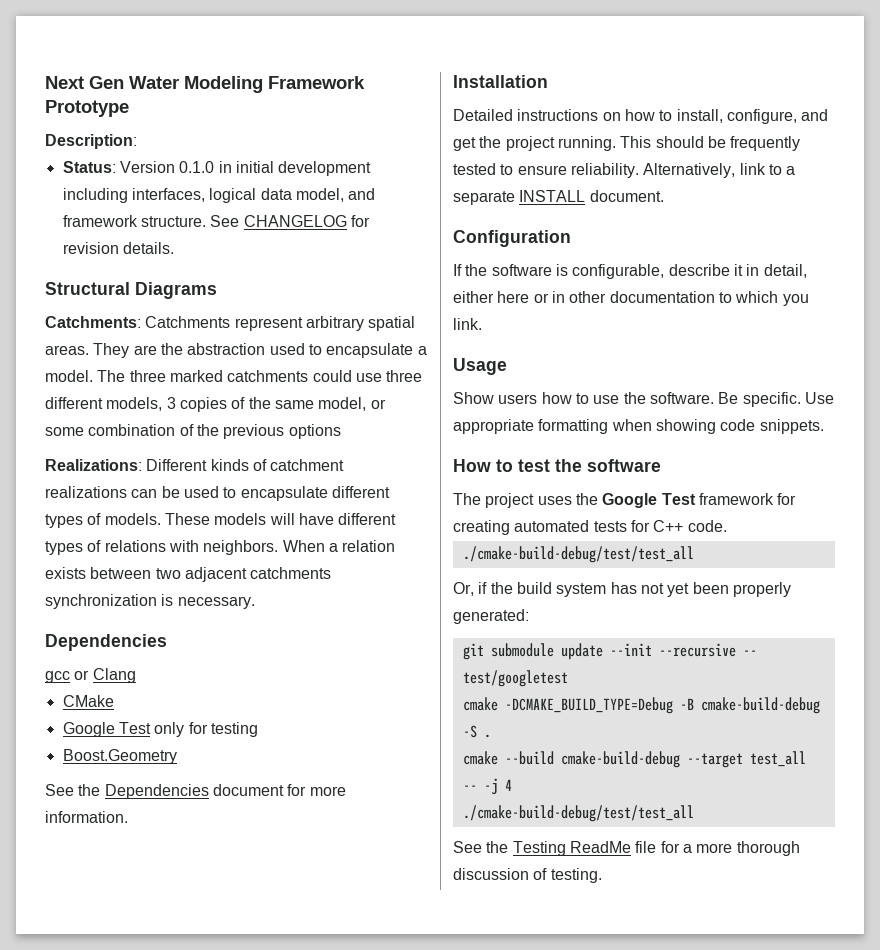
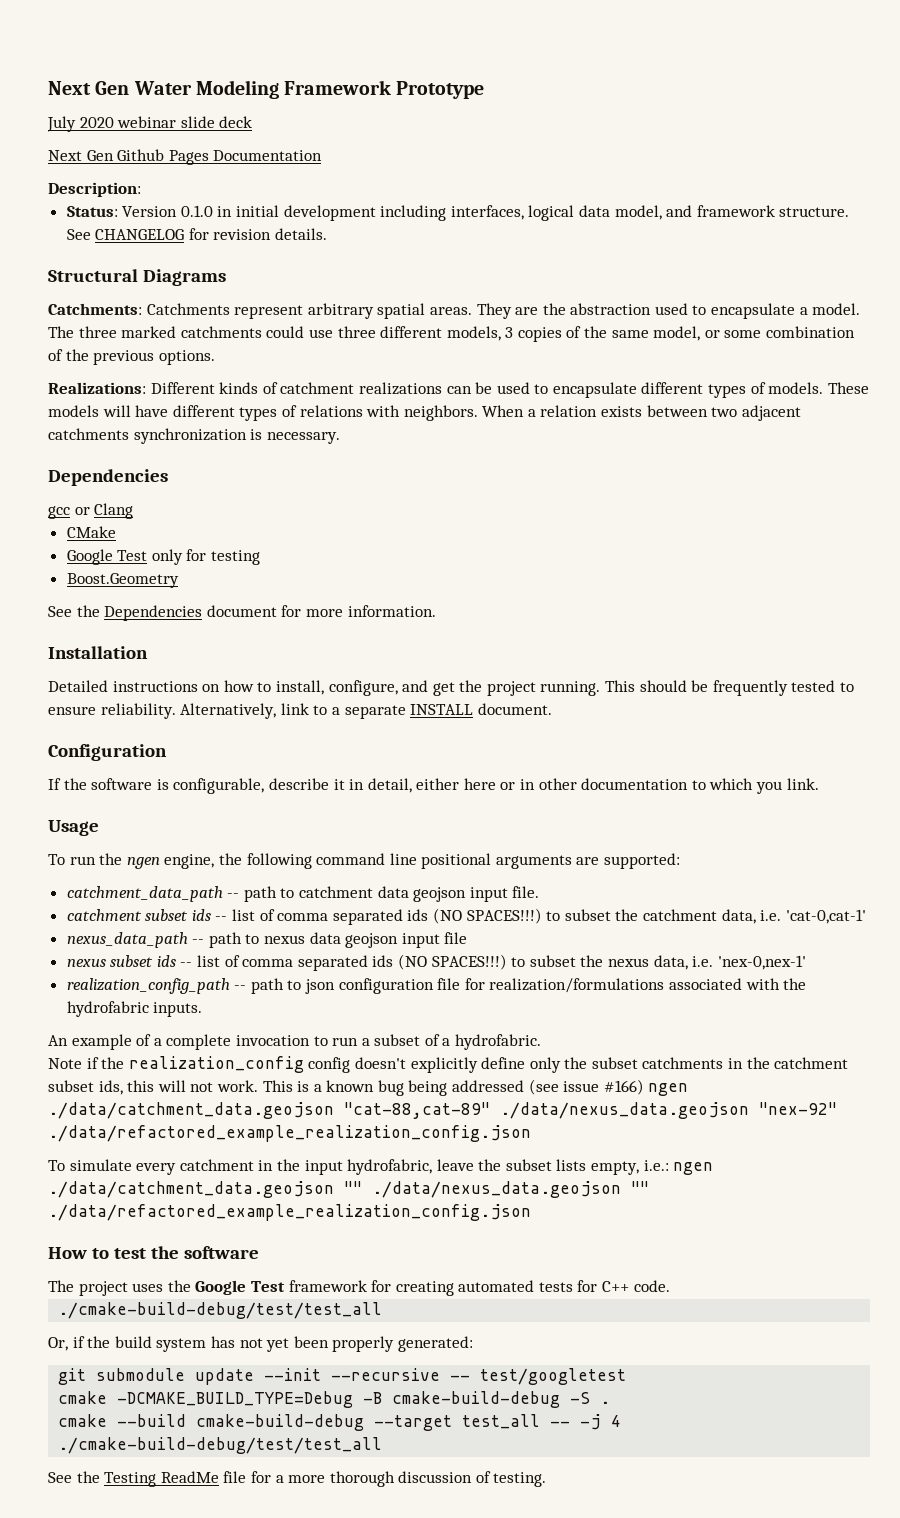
(129, 108) none -> [47,116,253,132] [48,149,323,165] // July 2020 webinar slide deck // Next Gen Github Pages Documentation
[288,424,341,439] options -> [158,350,215,365] options.
[453,392,834,407] [453,419,824,434] Show users how to use the software. Be specific. Use appropriate formatting when showing code snippets. -> [48,853,681,869] [66,886,540,902] [66,908,866,925] [66,932,468,948] [66,954,806,971] [66,978,807,994] [66,1001,203,1017] [48,1034,542,1050] [48,1056,849,1073] [48,1079,689,1096] [48,1102,837,1119] [48,1125,531,1142] [48,1159,714,1175] [48,1181,649,1198] [48,1204,531,1221] To run the ngen engine, the following command line positional arguments are supported: // catchment_data_path -- path to catchment data geojson input file. // catchment subset ids -- list of comma separated ids (NO SPACES!!!) to subset the catchment data, i.e. 'cat-0,cat-1' // nexus_data_path -- path to nexus data geojson input file // nexus subset ids -- list of comma separated ids (NO SPACES!!!) to subset the nexus data, i.e. 'nex-0,nex-1' // realization_config_path -- path to json configuration file for realization/formulations associated with the hydrofabric inputs. // An example of a complete invocation to run a subset of a hydrofabric. // Note if the realization_config config doesn't explicitly define only the subset catchments in the catchment subset ids, this will not work. This is a known bug being addressed (see issue #166) ngen ./data/catchment_data.geojson "cat-88,cat-89" ./data/nexus_data.geojson "nex-92" ./data/refactored_example_realization_config.json // To simulate every catchment in the input hydrofabric, leave the subset lists empty, i.e.: ngen ./data/catchment_data.geojson "" ./data/nexus_data.geojson "" ./data/refactored_example_realization_config.json

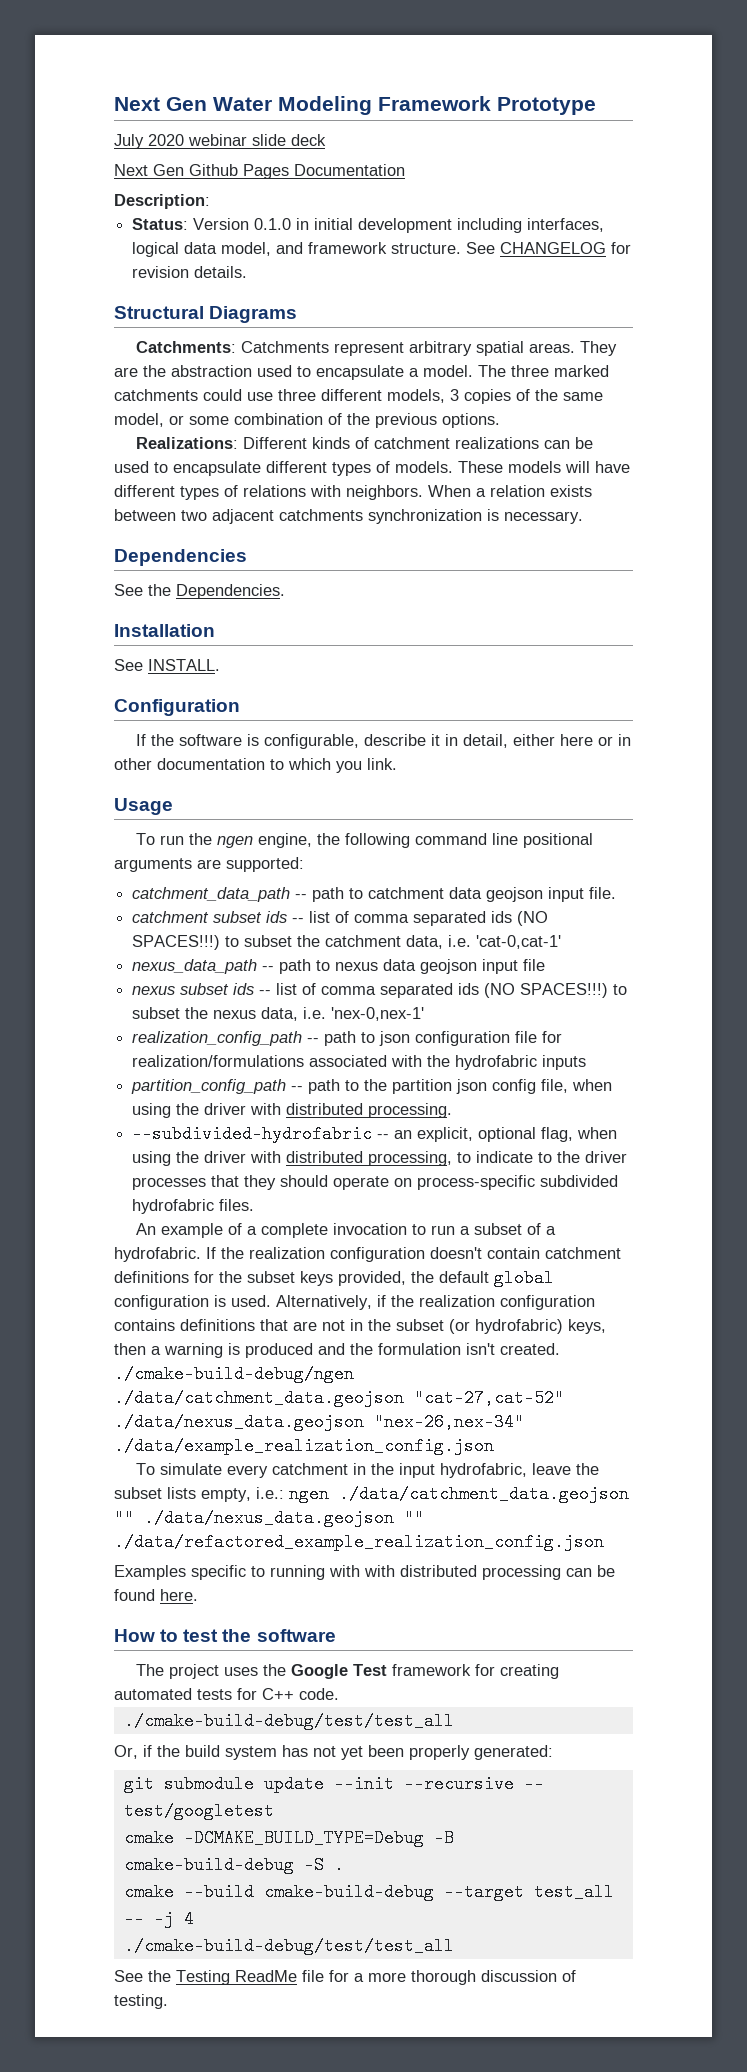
[48,503,134,519] [66,526,116,538] [66,549,261,565] [66,573,179,588] [48,605,436,621] [48,646,148,659] [48,680,855,696] [48,703,552,719] gcc or Clang // CMake // Google Test only for testing // Boost.Geometry // See the Dependencies document for more information. // Installation // Detailed instructions on how to install, configure, and get the project running. This should be frequently tested to ensure reliability. Alternatively, link to a separate INSTALL document. -> [114,584,285,599] [114,624,215,637] [114,659,220,671] See the Dependencies. // Installation // See INSTALL.
[153,1002,203,1017] inputs. -> [542,1055,587,1070] [131,1079,613,1094] [132,1103,453,1118] [132,1125,618,1143] [132,1151,628,1166] [132,1175,619,1190] [132,1199,255,1214] inputs // partition_config_path -- path to the partition json config file, when using the driver with distributed processing. // --subdivided-hydrofabric -- an explicit, optional flag, when using the driver with distributed processing, to indicate to the driver processes that they should operate on process-specific subdivided hydrofabric files.
[48,1056,849,1073] [48,1079,689,1096] [48,1102,837,1119] [48,1125,531,1142] // Note if the realization_config config doesn't explicitly define only the subset catchments in the catchment subset ids, this will not work. This is a known bug being addressed (see issue #166) ngen ./data/catchment_data.geojson "cat-88,cat-89" ./data/nexus_data.geojson "nex-92" ./data/refactored_example_realization_config.json -> [206,1247,621,1262] [114,1269,554,1287] [114,1295,595,1310] [114,1319,606,1334] [114,1343,560,1358] [114,1365,354,1383] [114,1389,564,1407] [114,1413,524,1431] [114,1437,494,1455] If the realization configuration doesn't contain catchment definitions for the subset keys provided, the default global configuration is used. Alternatively, if the realization configuration contains definitions that are not in the subset (or hydrofabric) keys, then a warning is produced and the formulation isn't created. ./cmake-build-debug/ngen ./data/catchment_data.geojson "cat-27,cat-52" ./data/nexus_data.geojson "nex-26,nex-34" ./data/example_realization_config.json
(531, 1212) none -> [114,1565,615,1580] [114,1589,198,1601] // Examples specific to running with with distributed processing can be found here.

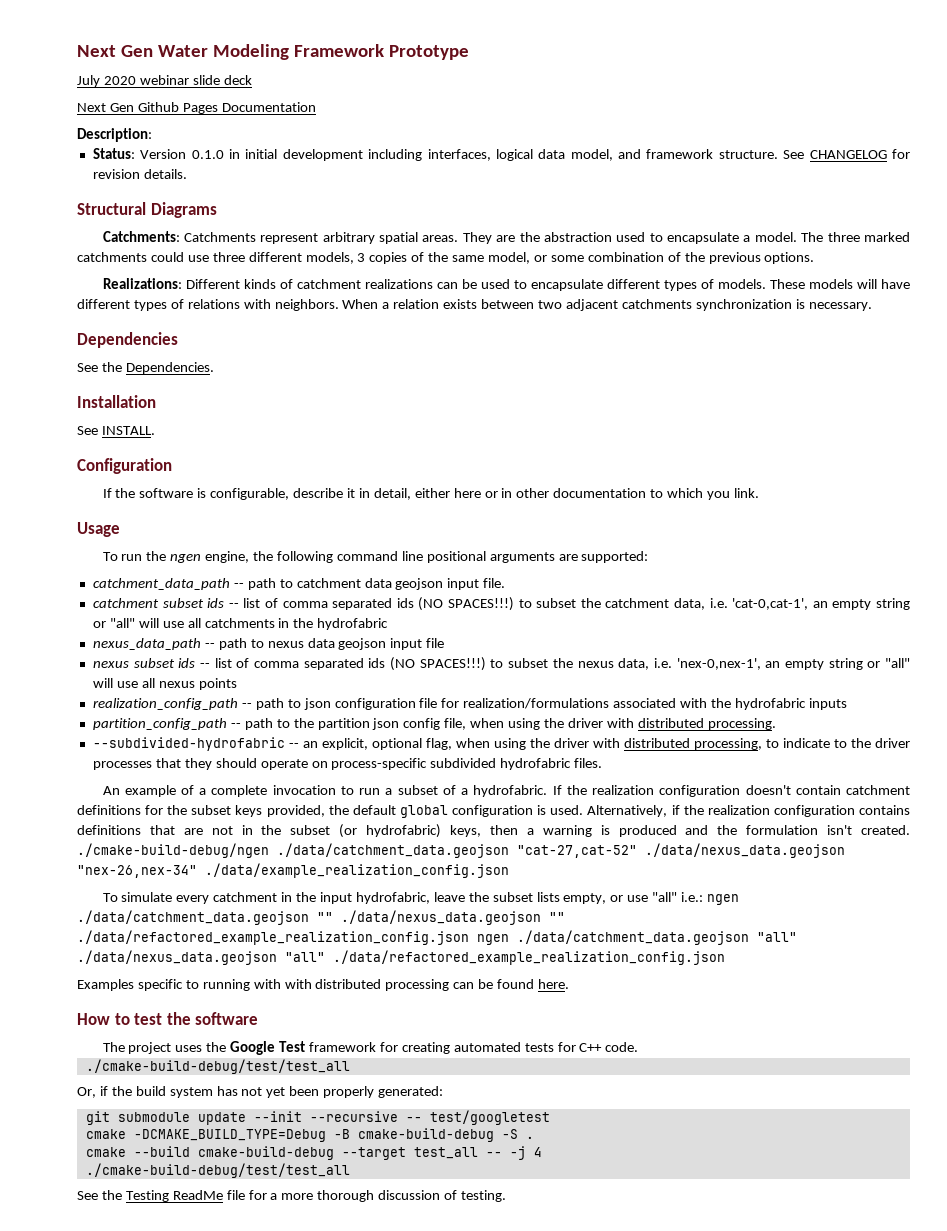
[476,935,562,949] 'cat-0,cat-1' -> [732,598,910,610] [92,618,389,630] 'cat-0,cat-1', an empty string or "all" will use all catchments in the hydrofabric
[331,1007,425,1021] 'nex-0,nex-1' -> [676,658,910,670] [92,678,237,690] 'nex-0,nex-1', an empty string or "all" will use all nexus points
(251, 1495) none -> [610,892,678,902] or use "all"
(604, 1542) none -> [477,930,797,945] [77,950,725,965] ngen ./data/catchment_data.geojson "all" ./data/nexus_data.geojson "all" ./data/refactored_example_realization_config.json

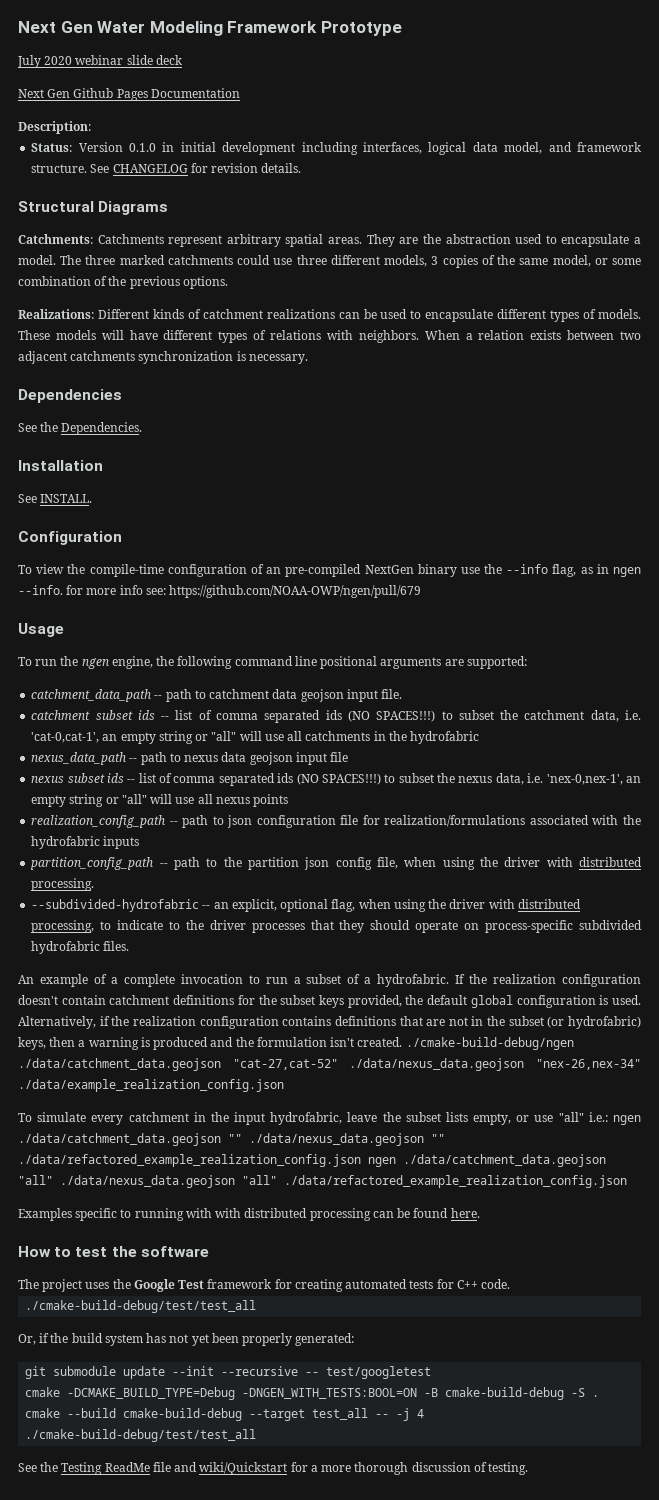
[102,488,759,500] If the software is configurable, describe it in detail, either here or in other documentation to which you link. -> [18,564,641,577] [18,585,422,598] To view the compile-time configuration of an pre-compiled NextGen binary use the --info flag, as in ngen --info. for more info see: https://github.com/NOAA-OWP/ngen/pull/679
(326, 1135) none -> [242,1388,418,1399] -DNGEN_WITH_TESTS:BOOL=ON
(245, 1195) none -> [174,1462,288,1475] and wiki/Quickstart

